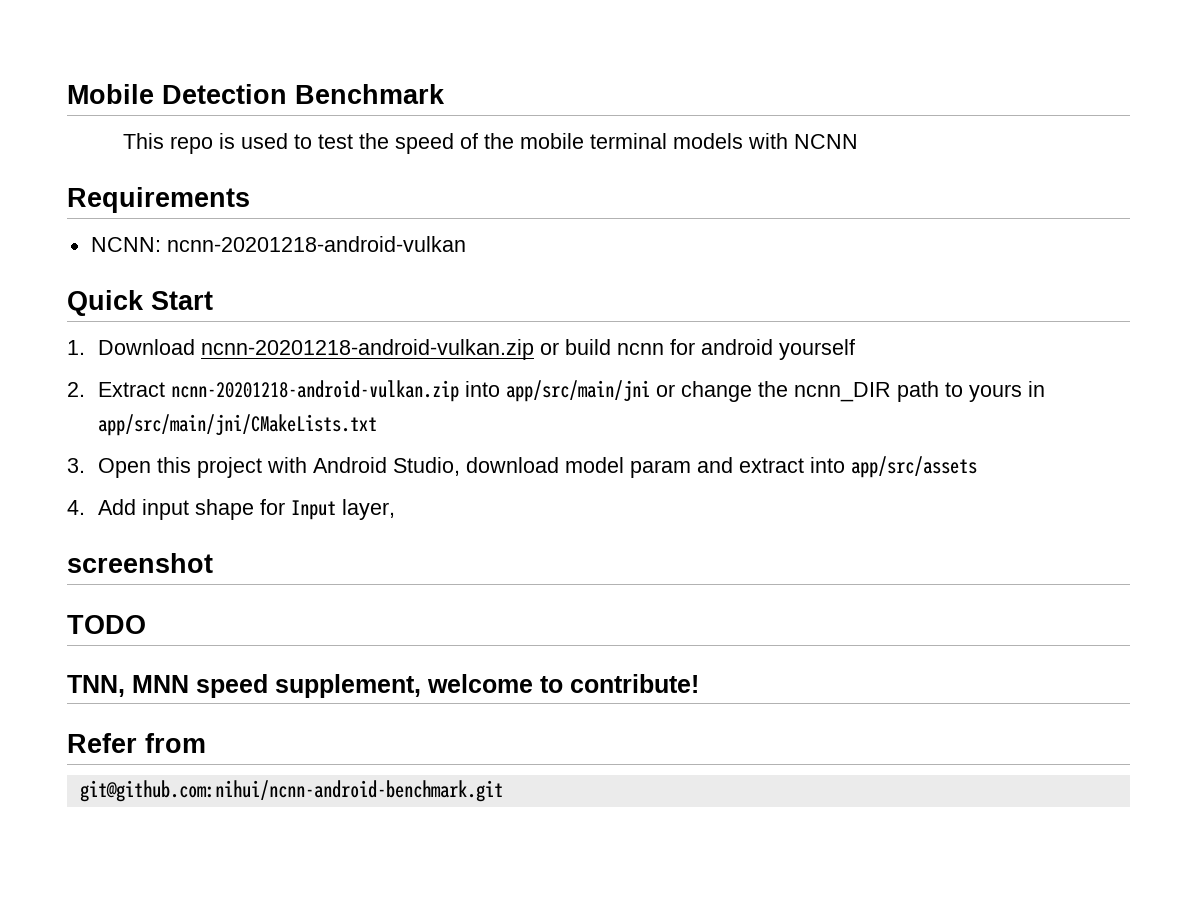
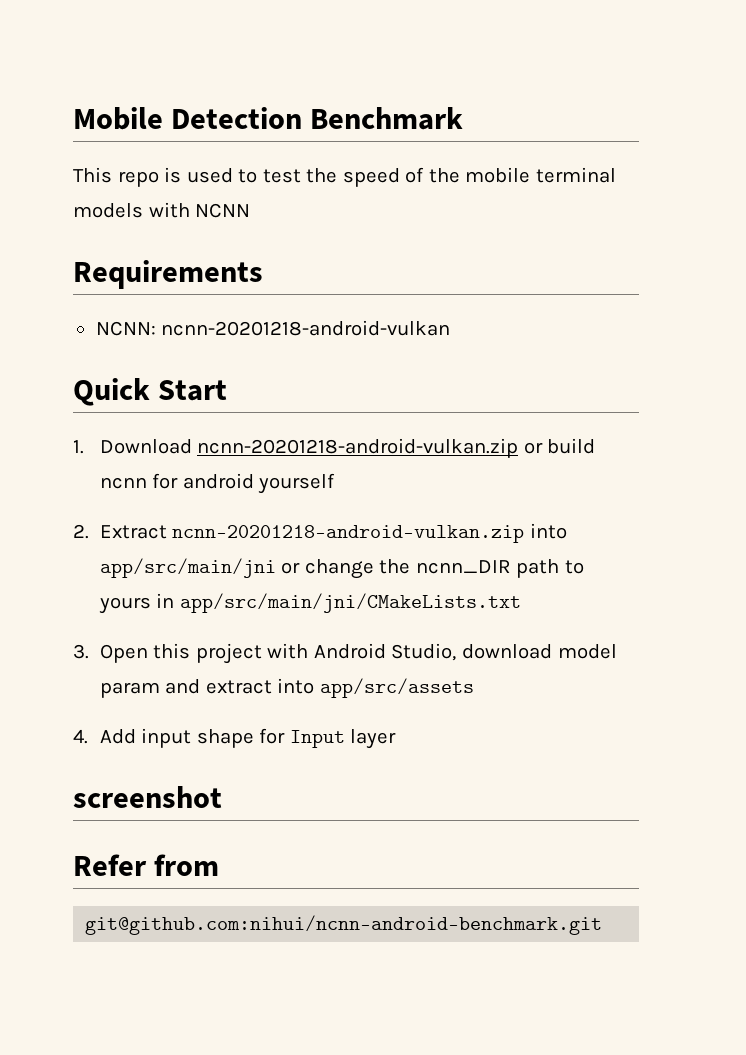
[341,499,395,520] layer, -> [350,729,397,749] layer
[67,615,146,634] [67,674,699,698] // TODO // TNN, MNN speed supplement, welcome to contribute! -> (222, 797) none

